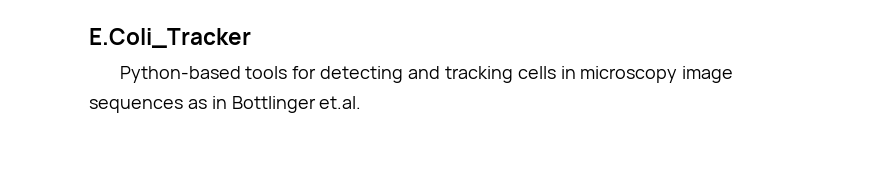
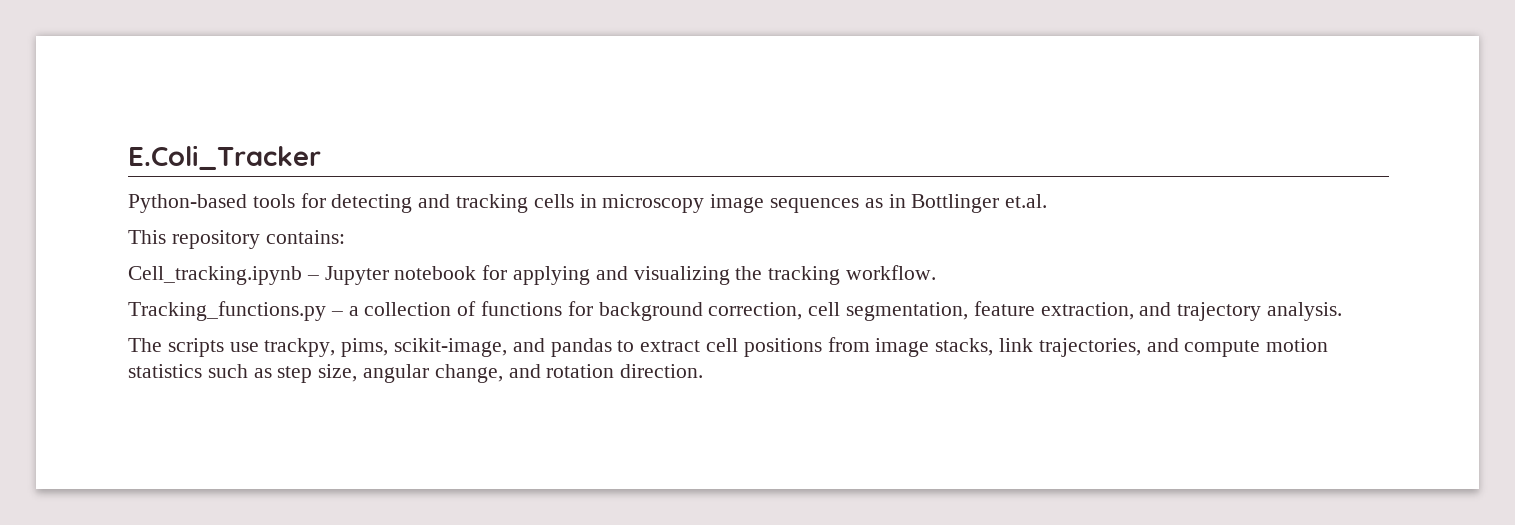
(362, 102) none -> [128,230,345,249] [128,265,937,285] [128,301,1343,321] [128,337,1329,357] [128,364,704,383] // This repository contains: // Cell_tracking.ipynb – Jupyter notebook for applying and visualizing the tracking workflow. // Tracking_functions.py – a collection of functions for background correction, cell segmentation, feature extraction, and trajectory analysis. // The scripts use trackpy, pims, scikit-image, and pandas to extract cell positions from image stacks, link trajectories, and compute motion statistics such as step size, angular change, and rotation direction.

